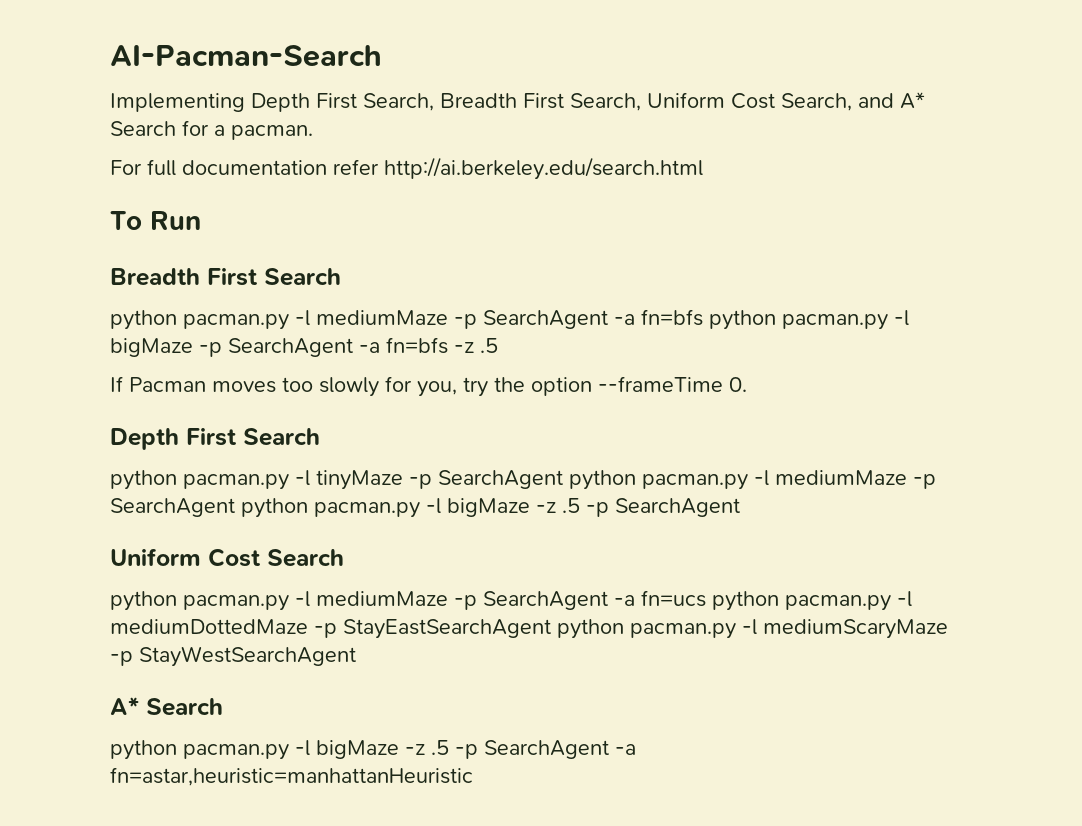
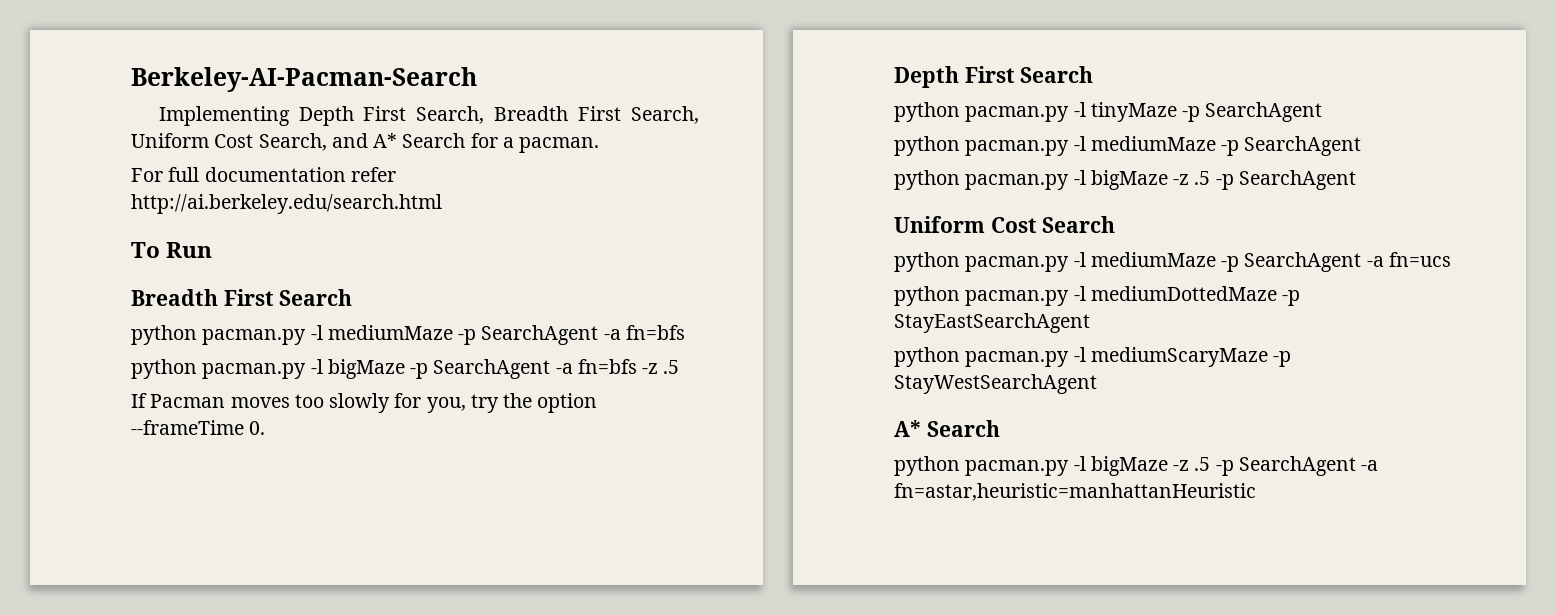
[110,45,381,67] AI-Pacman-Search -> [131,67,477,92] Berkeley-AI-Pacman-Search
(703, 317) none -> (685, 332) //
[569,470,936,490] [110,498,235,517] python pacman.py -l mediumMaze -p SearchAgent -> [894,136,1362,156] // python pacman.py -l mediumMaze -p SearchAgent //
(706, 598) none -> (1451, 259) //
(551, 629) none -> (1090, 323) //

